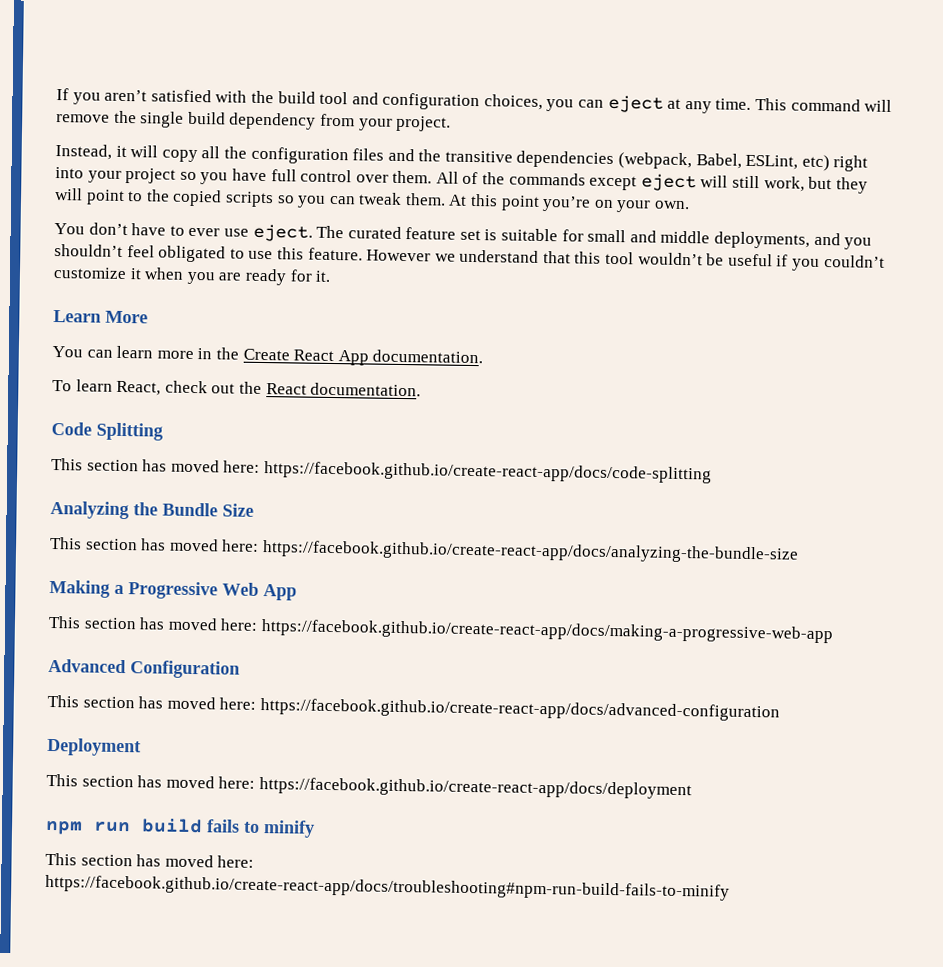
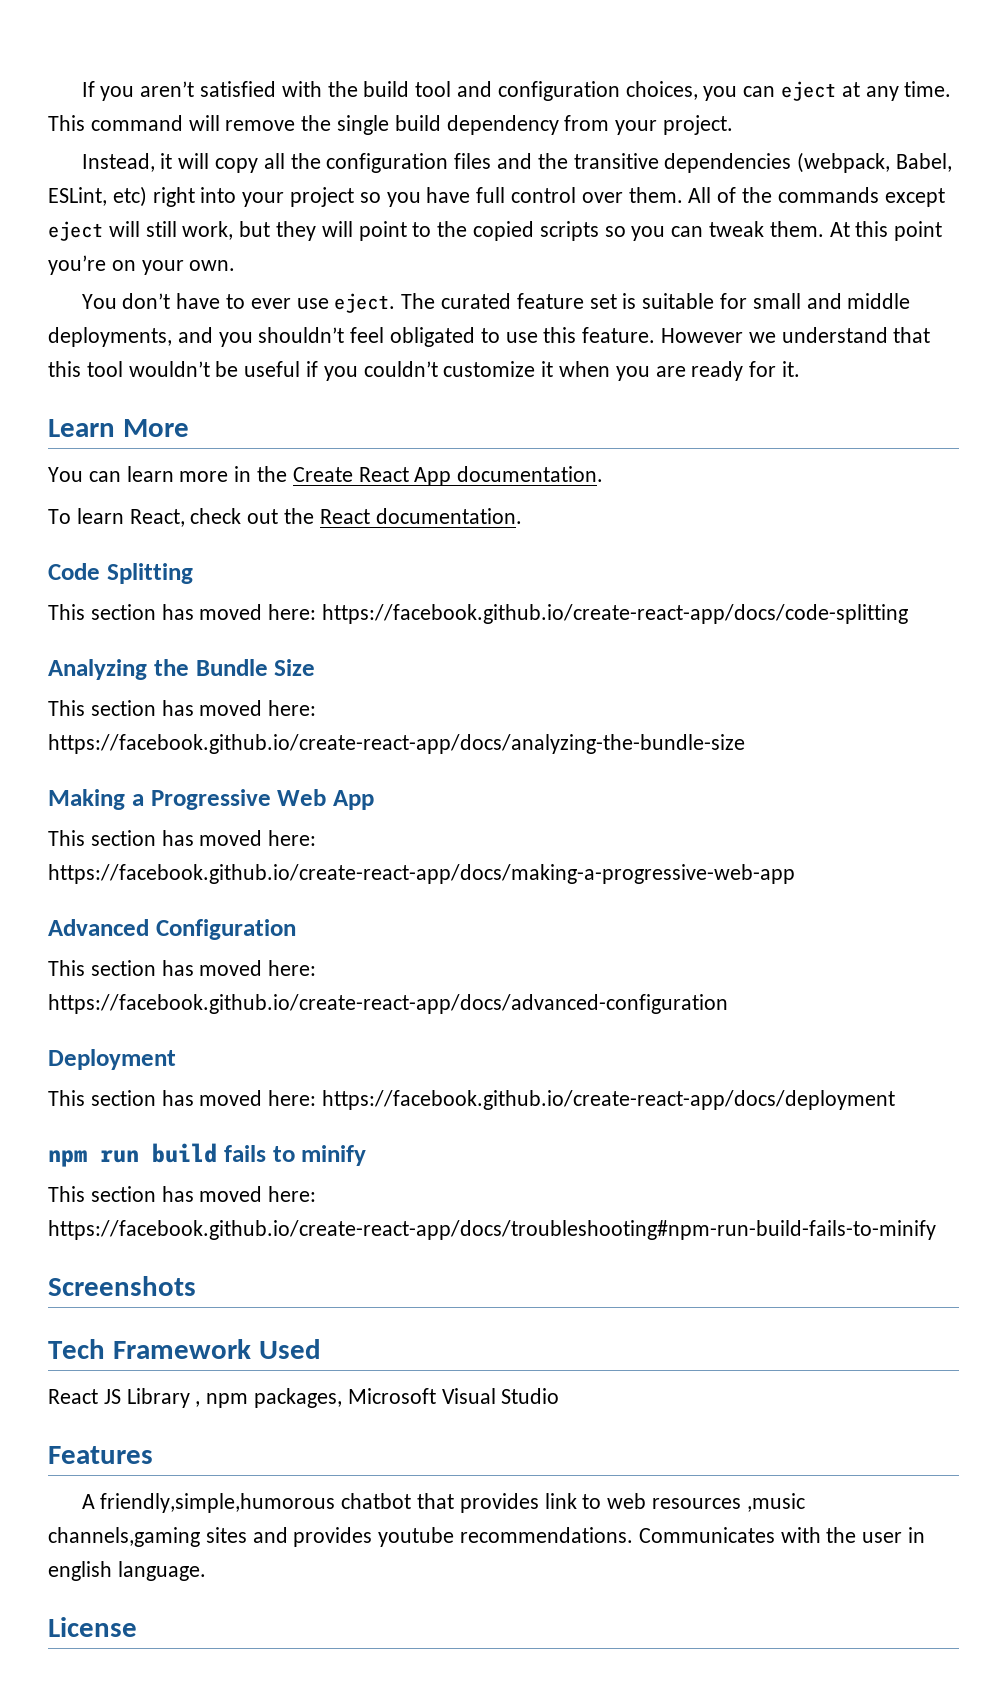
(730, 887) none -> [48,1276,196,1296] [48,1339,321,1359] [48,1388,560,1408] [48,1446,153,1464] [81,1493,805,1513] [48,1527,926,1547] [48,1561,206,1581] [48,1617,137,1637] // Screenshots // Tech Framework Used // React JS Library , npm packages, Microsoft Visual Studio // Features // A friendly,simple,humorous chatbot that provides link to web resources ,music channels,gaming sites and provides youtube recommendations. Communicates with the user in english language. // License

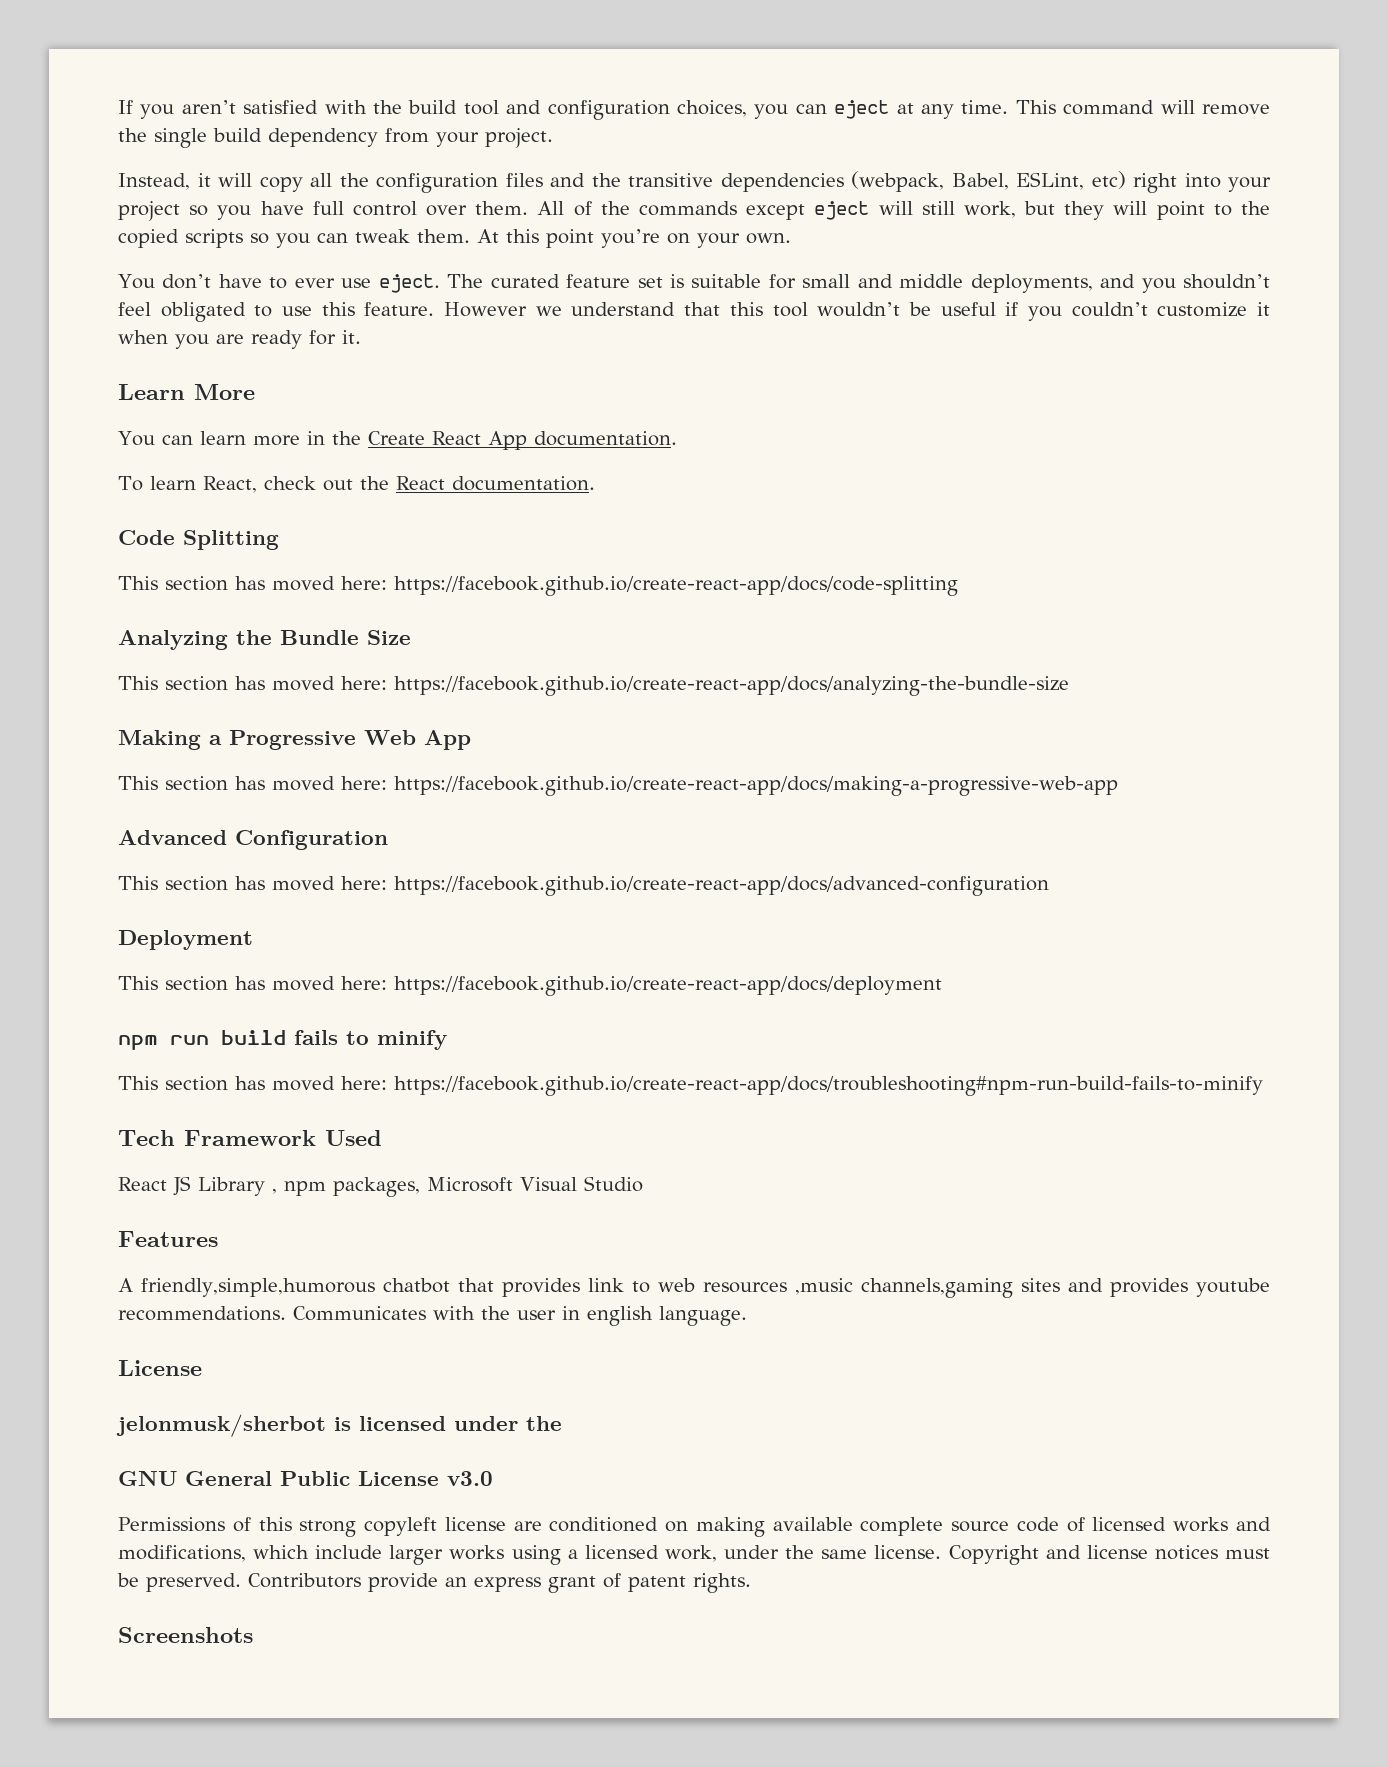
[48,1276,196,1296] // Screenshots -> (1263, 1086) none
(137, 1627) none -> [116,1414,562,1437] [118,1471,493,1486] [118,1517,1271,1537] [118,1545,1270,1565] [117,1573,751,1593] [118,1627,253,1643] // jelonmusk/sherbot is licensed under the // GNU General Public License v3.0 // Permissions of this strong copyleft license are conditioned on making available complete source code of licensed works and modifications, which include larger works using a licensed work, under the same license. Copyright and license notices must be preserved. Contributors provide an express grant of patent rights. // Screenshots

